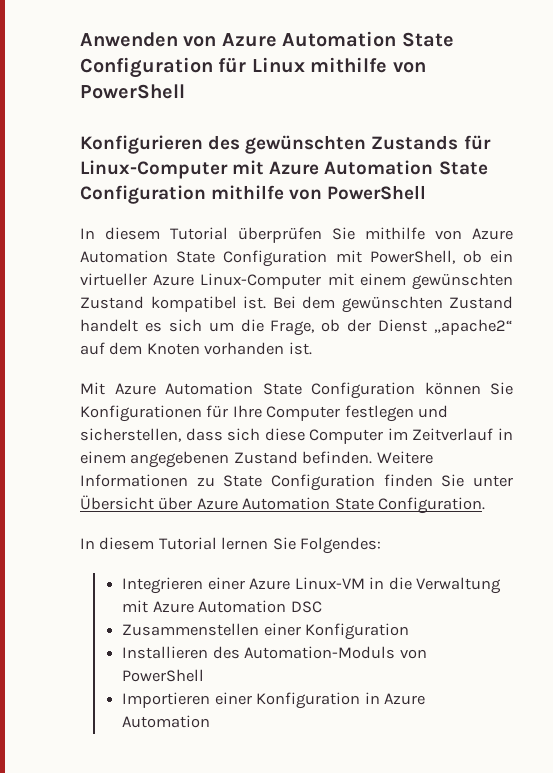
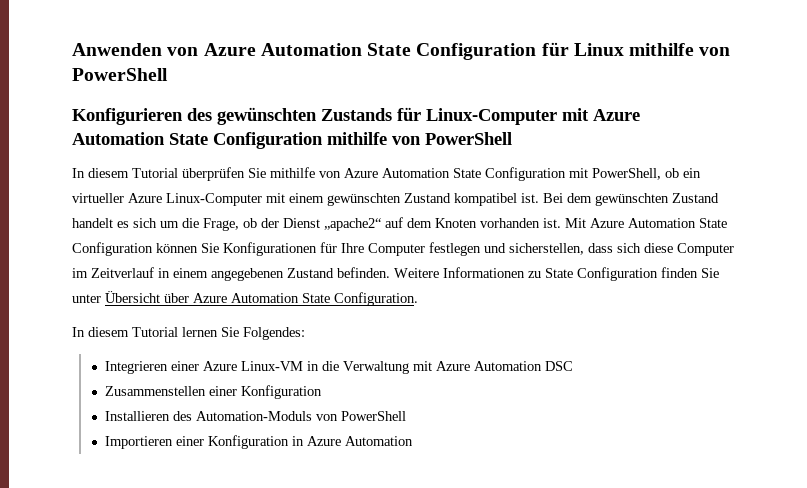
(312, 348) // -> (561, 223) none

